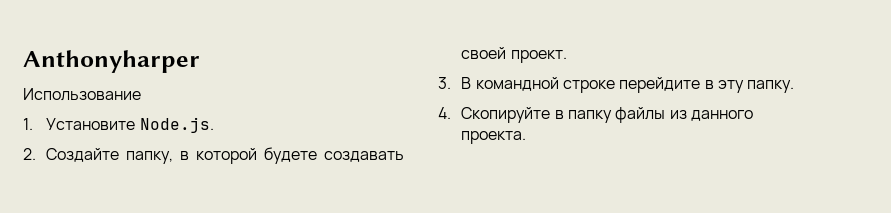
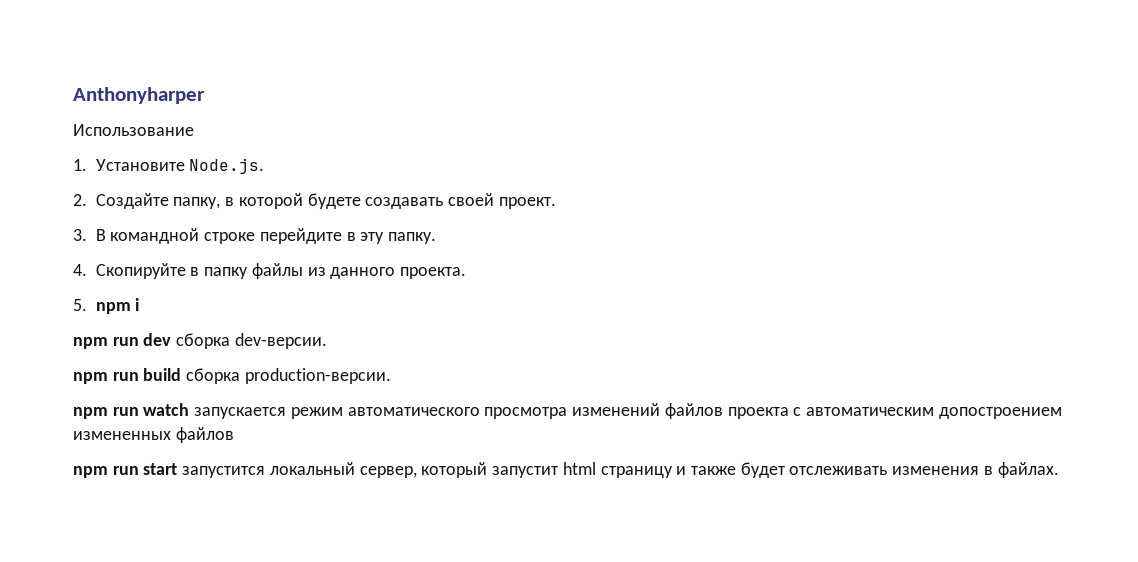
(527, 137) none -> [73,298,140,314] [73,333,327,349] [73,368,391,384] [73,403,1062,419] [73,427,234,443] [73,462,1059,478] // 5. npm i // npm run dev сборка dev-версии. // npm run build сборка production-версии. // npm run watch запускается режим автоматического просмотра изменений файлов проекта с автоматическим допостроением измененных файлов // npm run start запустится локальный сервер, который запустит html страницу и также будет отслеживать изменения в файлах.

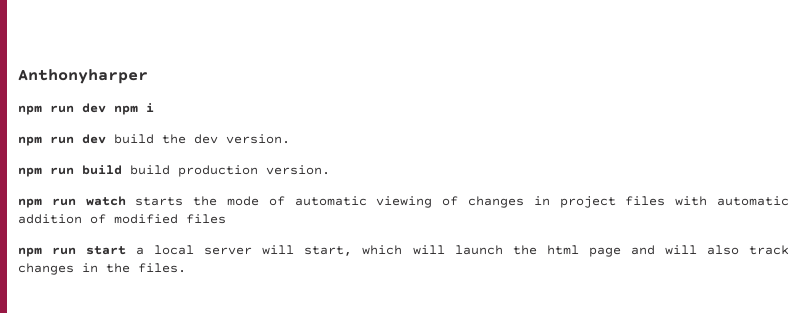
[73,124,194,136] [73,158,265,174] [73,193,556,209] [73,228,437,244] [73,263,467,279] [73,299,87,311] Использование // 1. Установите Node.js. // 2. Создайте папку, в которой будете создавать своей проект. // 3. В командной строке перейдите в эту папку. // 4. Скопируйте в папку файлы из данного проекта. // 5. -> [18,103,106,115] npm run dev
[176,333,327,349] сборка dev-версии. -> [114,134,290,144] build the dev version.
[186,368,391,384] сборка production-версии. -> [130,165,330,177] build production version.
[194,403,1062,419] [73,427,234,443] [73,462,1059,478] запускается режим автоматического просмотра изменений файлов проекта с автоматическим допостроением измененных файлов // npm run start запустится локальный сервер, который запустит html страницу и также будет отслеживать изменения в файлах. -> [135,196,789,208] [18,214,226,224] [18,245,789,257] [18,263,186,275] starts the mode of automatic viewing of changes in project files with automatic addition of modified files // npm run start a local server will start, which will launch the html page and will also track changes in the files.

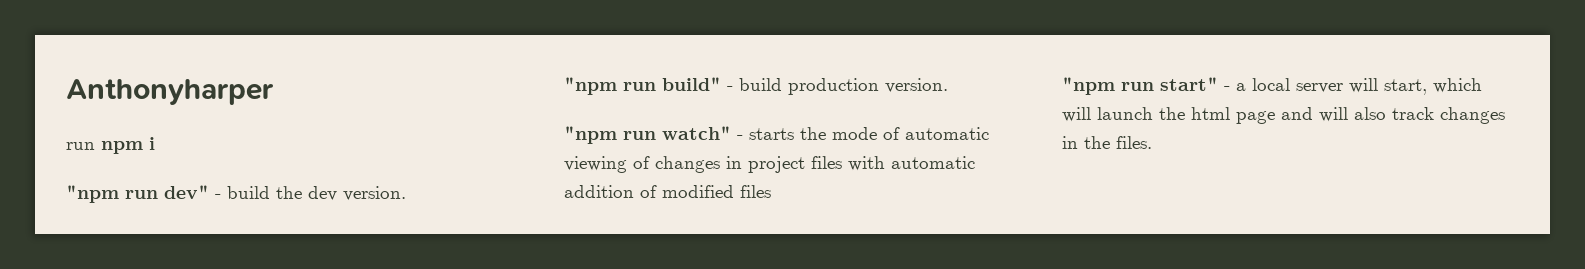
[18,103,106,115] npm run dev -> [66,142,95,150] run
[18,134,106,146] npm run dev -> [66,185,221,203] "npm run dev" -
[18,165,122,177] npm run build -> [564,77,733,95] "npm run build" -
[18,196,126,208] npm run watch -> [564,126,743,144] "npm run watch" -
[18,246,127,257] npm run start -> [1062,77,1230,95] "npm run start" -

